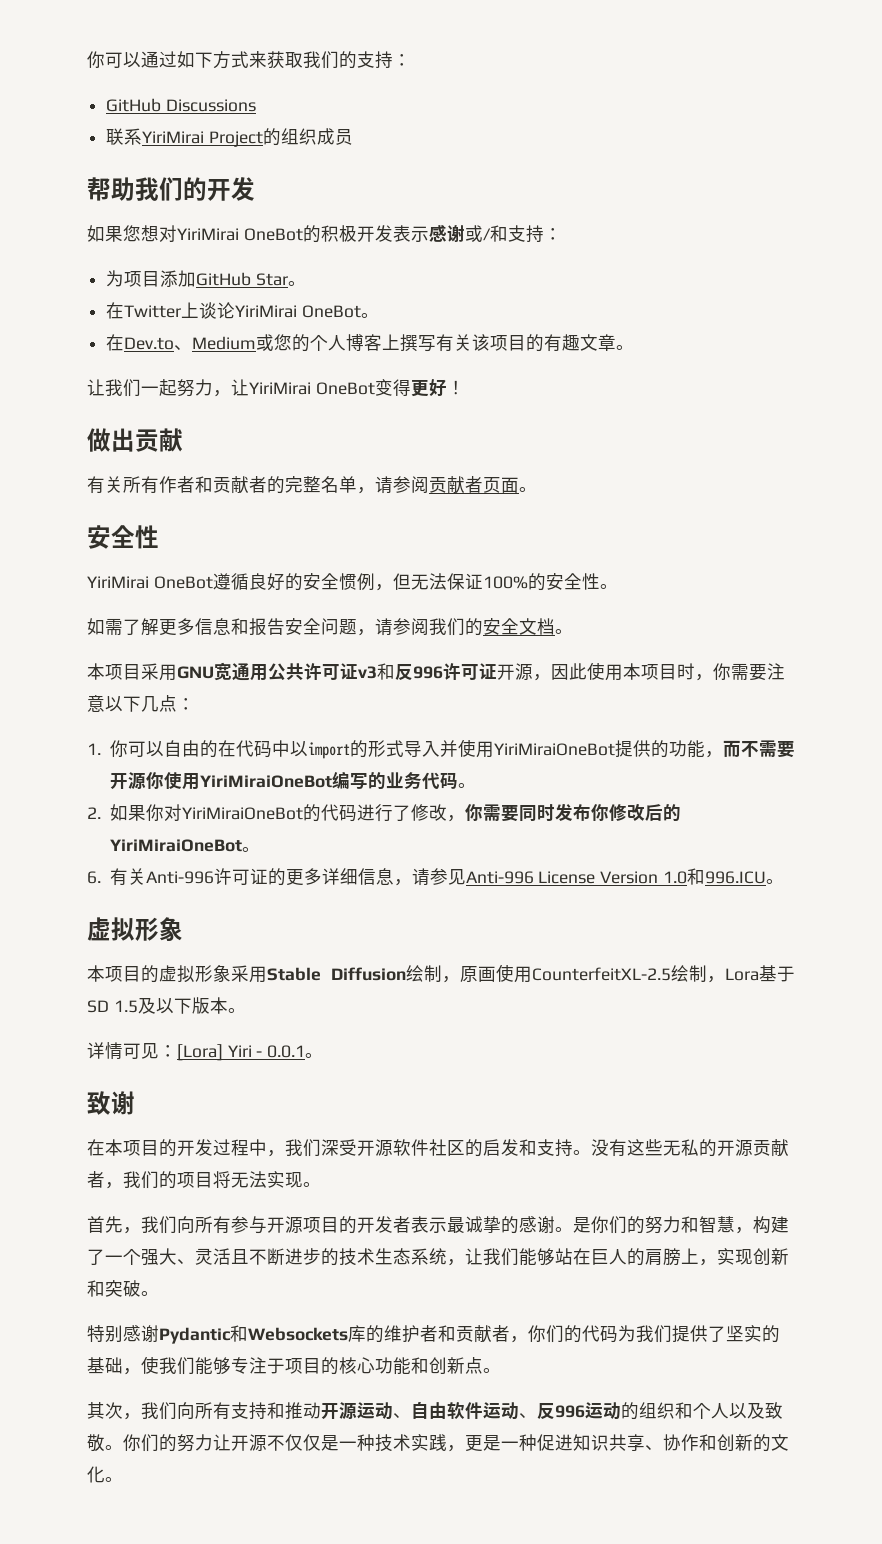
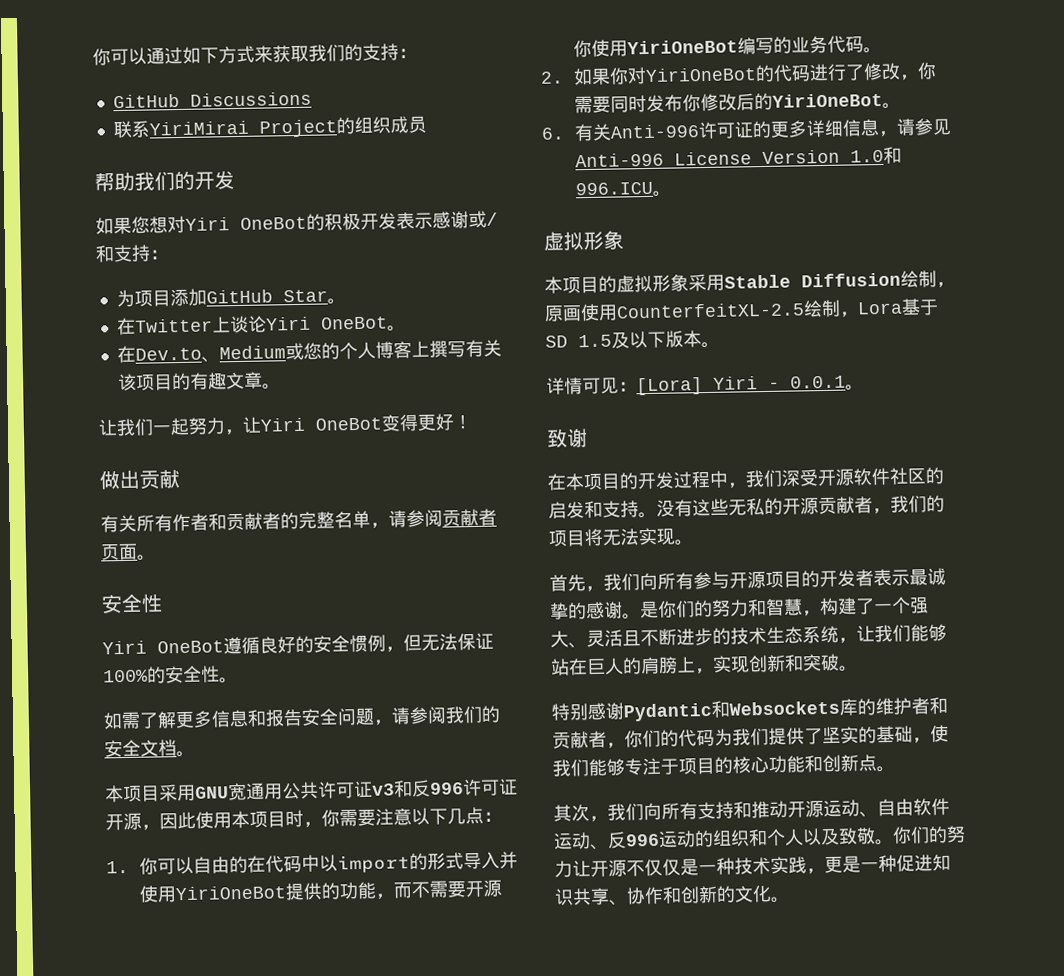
[177,228,239,241] YiriMirai -> [185,217,230,231] Yiri
[235,305,298,318] YiriMirai -> [265,316,311,331] Yiri
[249,382,311,395] YiriMirai -> [260,417,305,432] Yiri
[87,576,149,589] YiriMirai -> [102,640,147,655] Yiri
[493,743,615,756] YiriMiraiOneBot -> [175,885,287,901] YiriOneBot
[199,775,332,788] YiriMiraiOneBot -> [627,39,739,55] YiriOneBot
[181,807,303,820] YiriMiraiOneBot -> [645,67,758,82] YiriOneBot
[109,839,242,852] YiriMiraiOneBot -> [772,92,884,108] YiriOneBot

